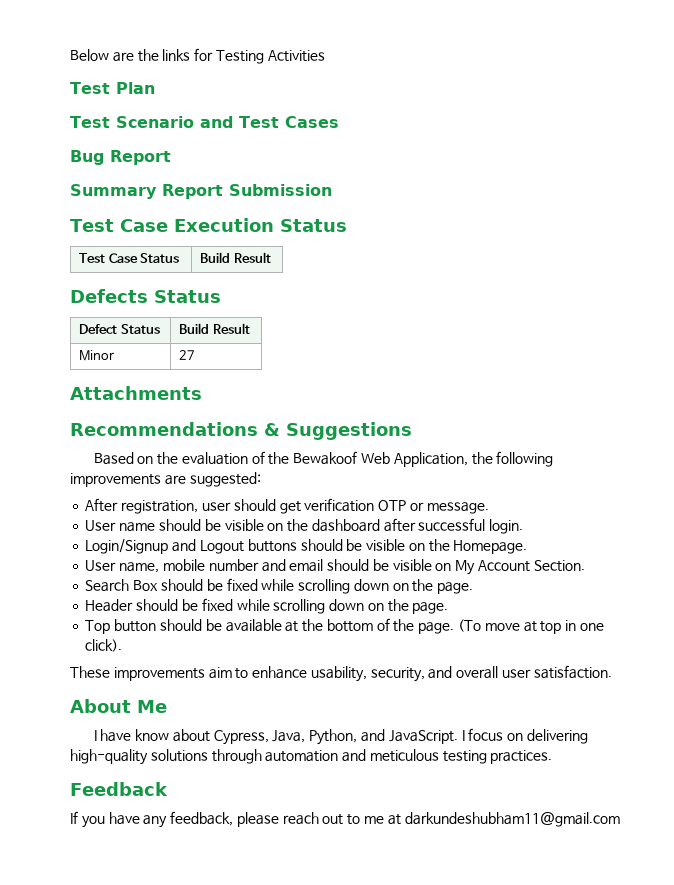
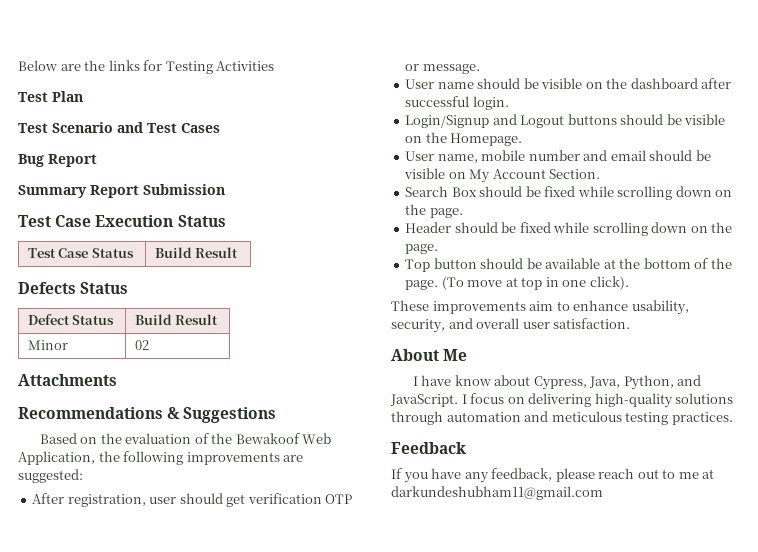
[179,350,196,360] 27 -> [134,340,149,350] 02

